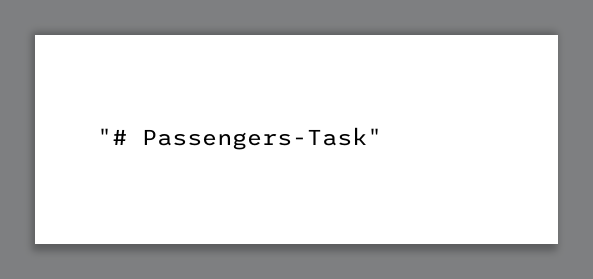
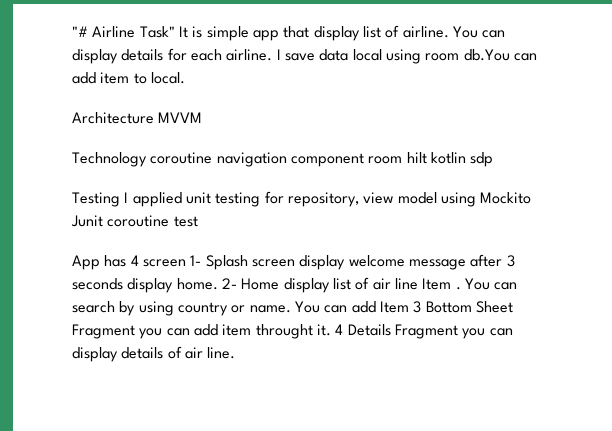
[142,127,382,150] Passengers-Task" -> [92,25,506,41] [72,48,537,64] [72,72,185,84] [72,112,203,124] [72,152,494,167] [72,191,532,207] [71,215,198,227] [72,254,515,270] [72,277,518,293] [72,301,513,316] [72,324,513,339] [72,346,236,362] Airline Task" It is simple app that display list of airline. You can display details for each airline. I save data local using room db.You can add item to local. // Architecture MVVM // Technology coroutine navigation component room hilt kotlin sdp // Testing I applied unit testing for repository, view model using Mockito Junit coroutine test // App has 4 screen 1- Splash screen display welcome message after 3 seconds display home. 2- Home display list of air line Item . You can search by using country or name. You can add Item 3 Bottom Sheet Fragment you can add item throught it. 4 Details Fragment you can display details of air line.

